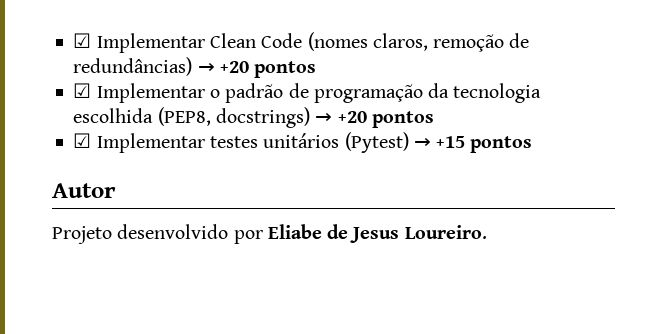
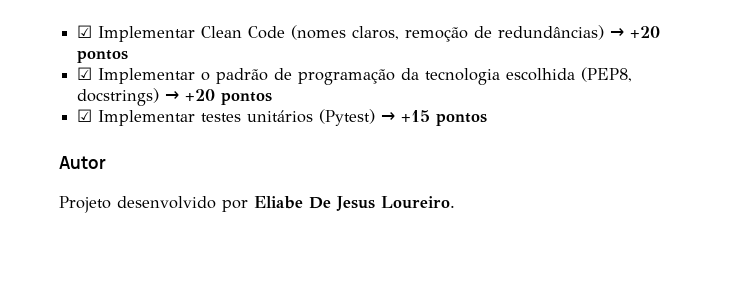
[327,224,349,239] de -> [309,197,331,209] De

